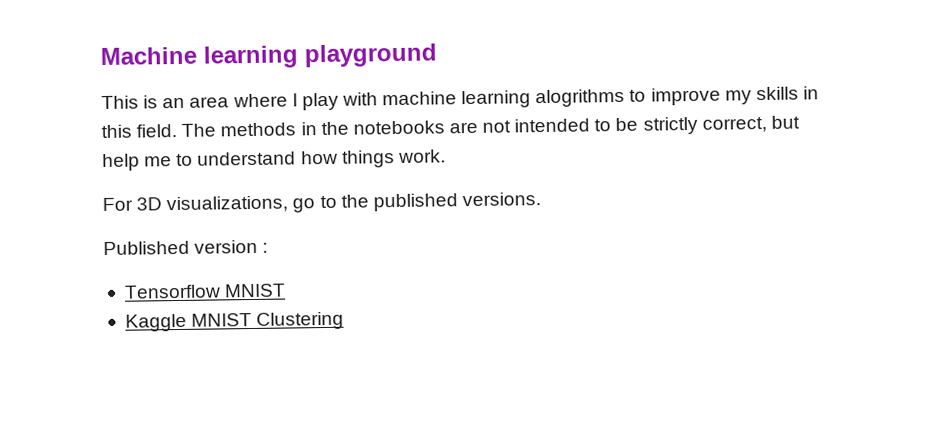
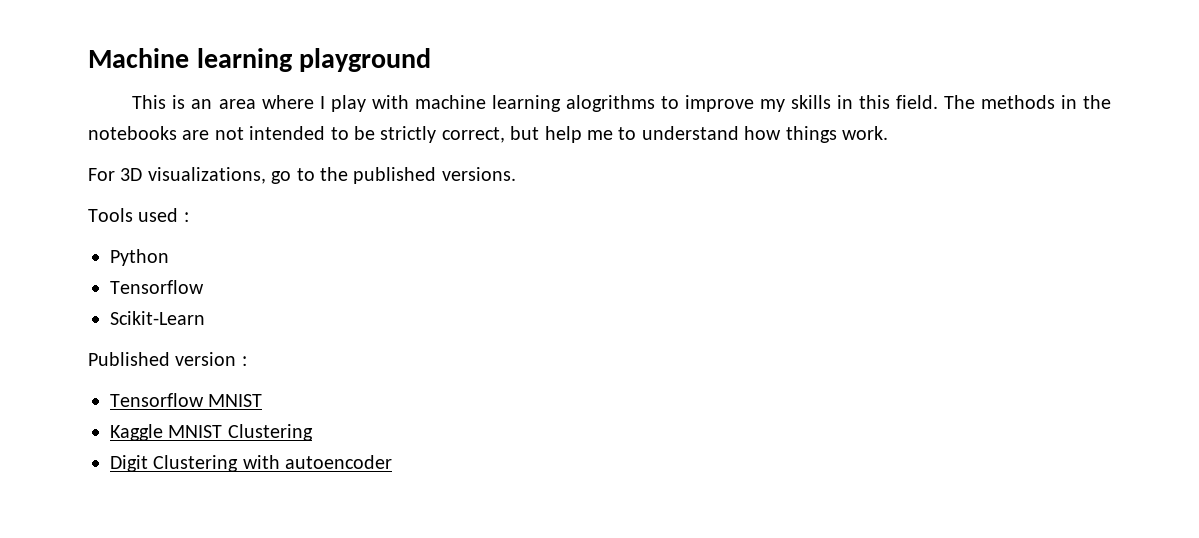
(541, 199) none -> [88,208,189,222] [110,249,169,266] [110,280,204,294] [110,311,205,325] // Tools used : // Python // Tensorflow // Scikit-Learn
(345, 320) none -> [110,455,393,472] // Digit Clustering with autoencoder

